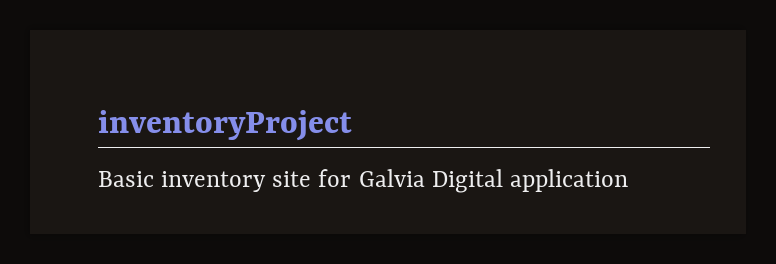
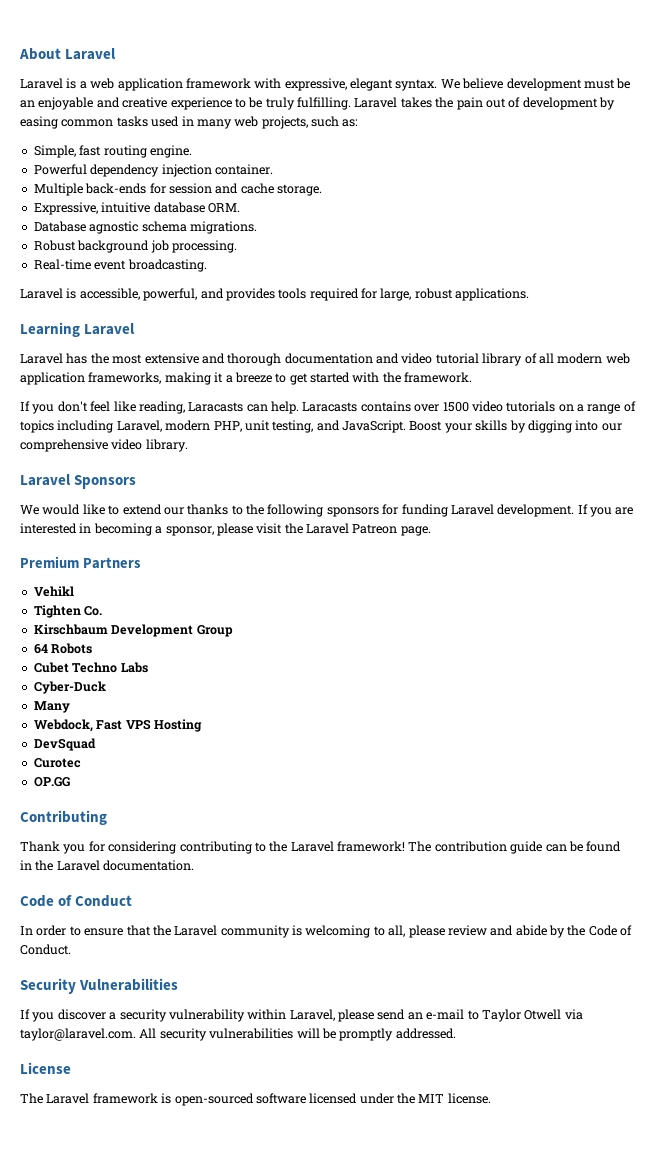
[98,110,352,141] [98,169,628,193] inventoryProject // Basic inventory site for Galvia Digital application -> [19,48,117,60] [20,78,631,91] [20,97,615,110] [20,116,359,129] [33,145,192,158] [33,164,273,177] [33,183,322,196] [33,202,240,215] [33,221,257,234] [33,240,237,253] [33,259,207,272] [20,288,530,301] [20,322,136,337] [20,353,630,366] [20,372,473,385] [20,401,636,414] [20,420,622,433] [20,439,188,452] [20,474,137,489] [20,504,634,517] [20,523,431,536] [20,556,141,569] [33,586,74,597] [33,605,103,618] [33,624,233,637] [33,643,93,654] [33,662,148,673] [33,681,106,694] [33,701,70,713] [33,719,202,732] [33,738,96,751] [33,758,81,768] [33,777,70,787] [20,810,107,825] [20,841,622,854] [20,860,195,871] [20,895,133,907] [20,925,633,938] [20,944,71,955] [20,978,179,994] [20,1009,583,1022] [20,1028,456,1041] [20,1062,71,1074] [20,1093,491,1106] About Laravel // Laravel is a web application framework with expressive, elegant syntax. We believe development must be an enjoyable and creative experience to be truly fulfilling. Laravel takes the pain out of development by easing common tasks used in many web projects, such as: // Simple, fast routing engine. // Powerful dependency injection container. // Multiple back-ends for session and cache storage. // Expressive, intuitive database ORM. // Database agnostic schema migrations. // Robust background job processing. // Real-time event broadcasting. // Laravel is accessible, powerful, and provides tools required for large, robust applications. // Learning Laravel // Laravel has the most extensive and thorough documentation and video tutorial library of all modern web application frameworks, making it a breeze to get started with the framework. // If you don't feel like reading, Laracasts can help. Laracasts contains over 1500 video tutorials on a range of topics including Laravel, modern PHP, unit testing, and JavaScript. Boost your skills by digging into our comprehensive video library. // Laravel Sponsors // We would like to extend our thanks to the following sponsors for funding Laravel development. If you are interested in becoming a sponsor, please visit the Laravel Patreon page. // Premium Partners // Vehikl // Tighten Co. // Kirschbaum Development Group // 64 Robots // Cubet Techno Labs // Cyber-Duck // Many // Webdock, Fast VPS Hosting // DevSquad // Curotec // OP.GG // Contributing // Thank you for considering contributing to the Laravel framework! The contribution guide can be found in the Laravel documentation. // Code of Conduct // In order to ensure that the Laravel community is welcoming to all, please review and abide by the Code of Conduct. // Security Vulnerabilities // If you discover a security vulnerability within Laravel, please send an e-mail to Taylor Otwell via taylor@laravel.com. All security vulnerabilities will be promptly addressed. // License // The Laravel framework is open-sourced software licensed under the MIT license.

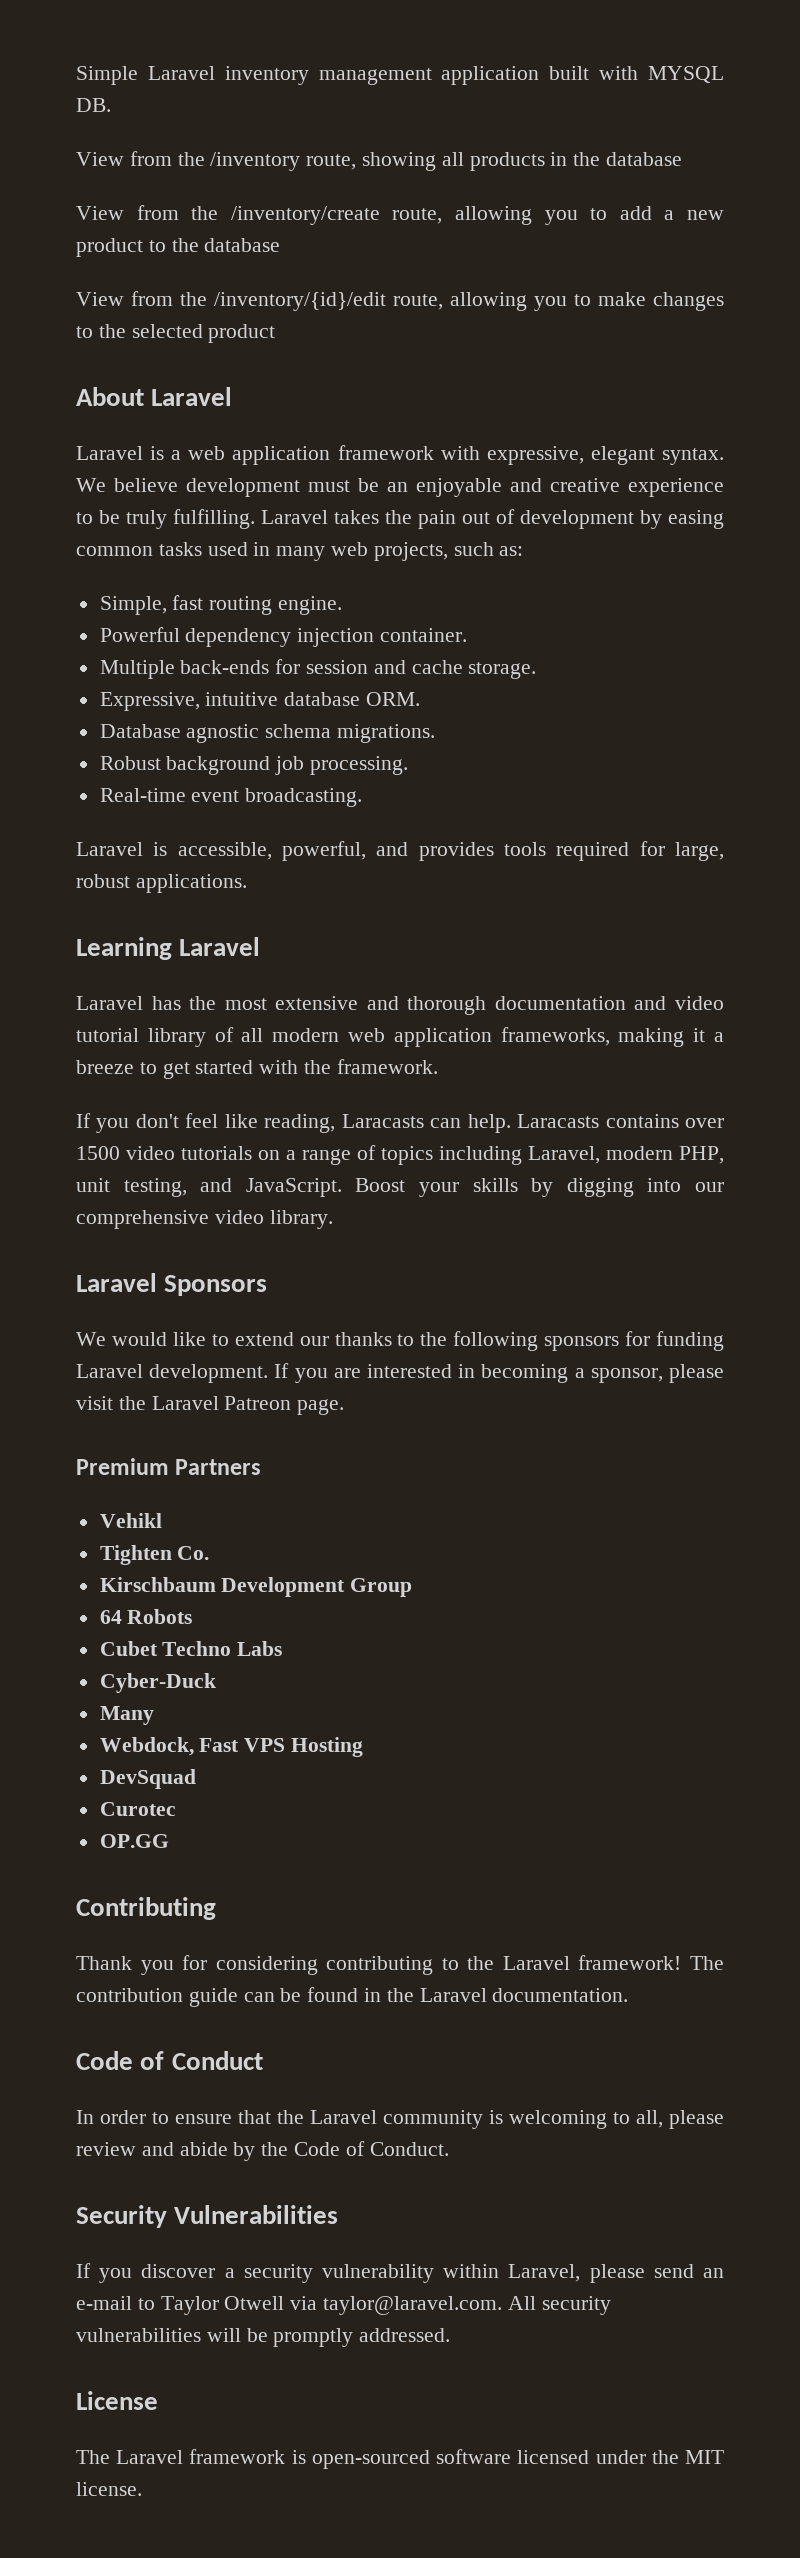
(19, 54) none -> [76,66,724,85] [76,98,111,112] [76,151,683,171] [76,205,725,225] [76,238,281,257] [76,291,724,311] [76,324,276,343] Simple Laravel inventory management application built with MYSQL DB. // View from the /inventory route, showing all products in the database // View from the /inventory/create route, allowing you to add a new product to the database // View from the /inventory/{id}/edit route, allowing you to make changes to the selected product //

